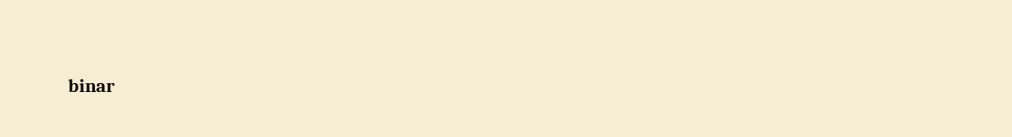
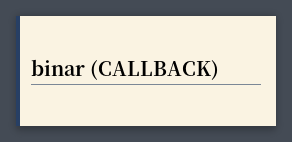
(115, 85) none -> [90,60,220,80] (CALLBACK)

